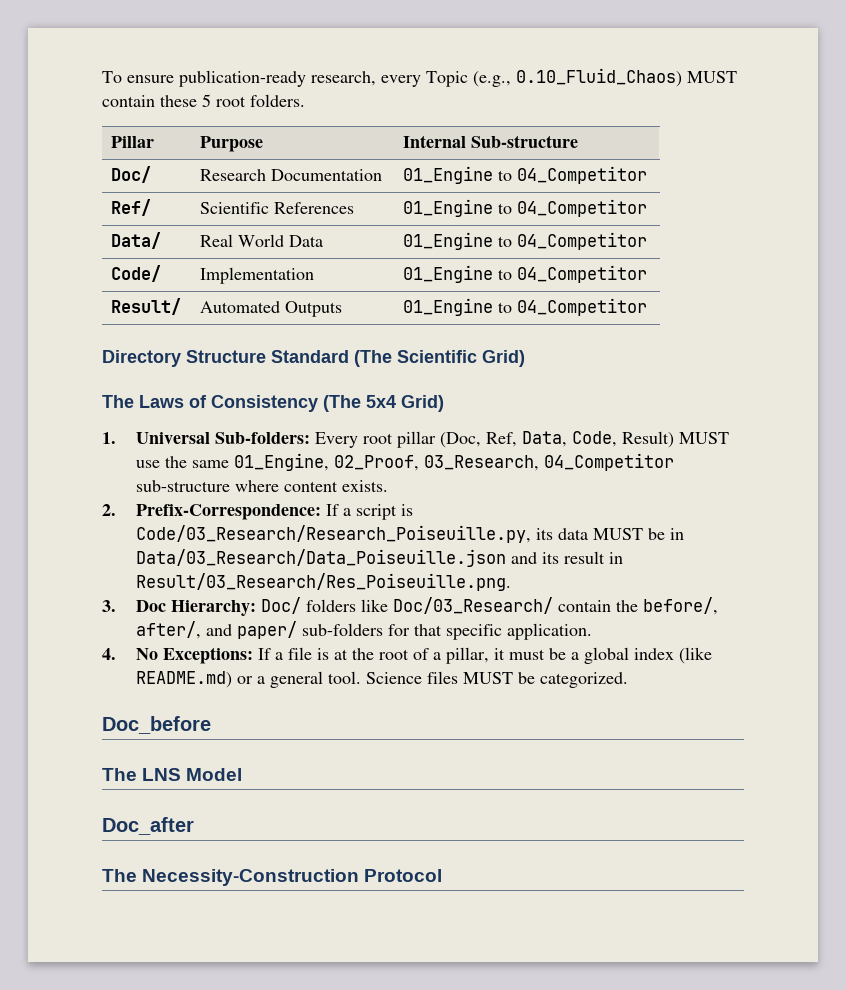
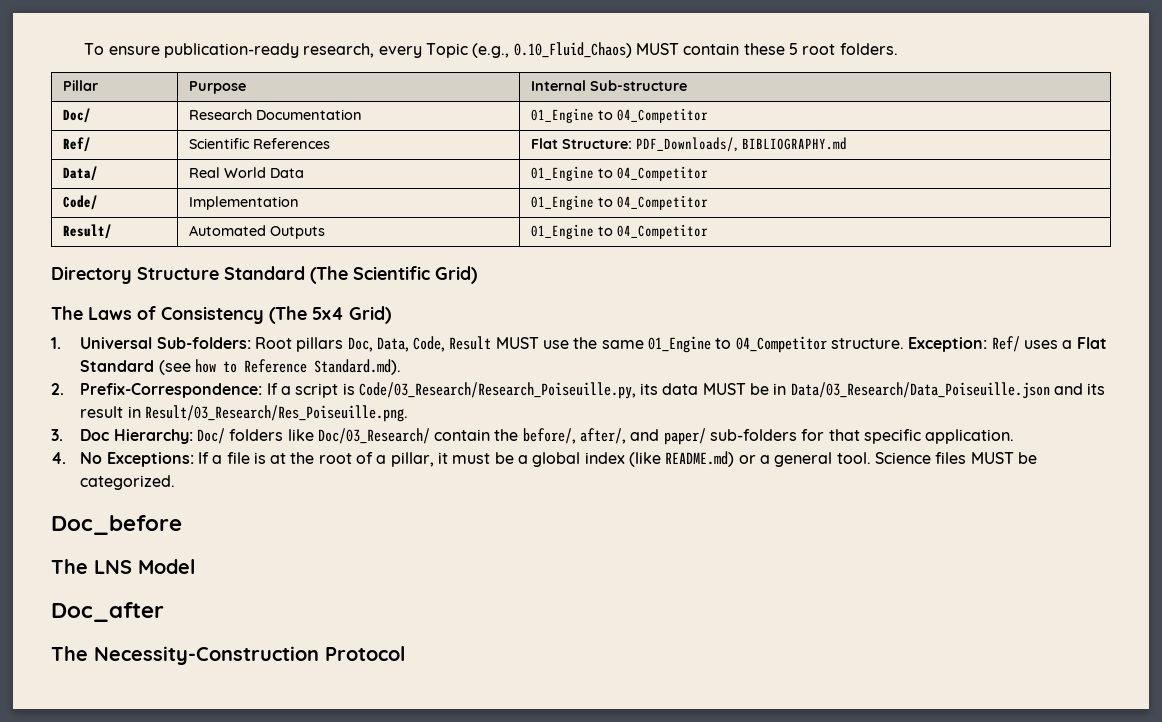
[403,199,648,217] 01_Engine to 04_Competitor -> [530,137,847,152] Flat Structure: PDF_Downloads/, BIBLIOGRAPHY.md
[314,431,517,448] Every root pillar (Doc, Ref, -> [254,337,373,352] Root pillars Doc,
[621,431,674,448] Result) -> [449,336,492,350] Result
[233,453,674,471] [135,480,388,492] 01_Engine, 02_Proof, 03_Research, 04_Competitor sub-structure where content exists. -> [648,336,1107,353] [80,359,401,375] 01_Engine to 04_Competitor structure. Exception: Ref/ uses a Flat Standard (see how to Reference Standard.md).

